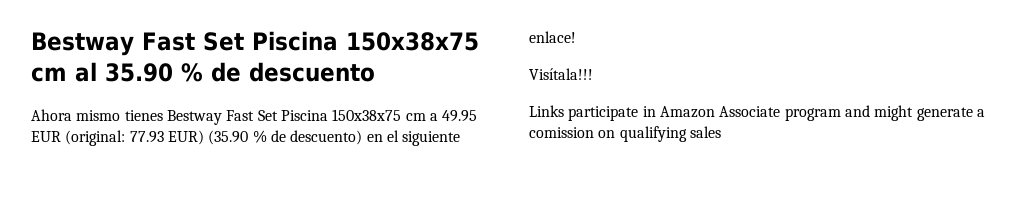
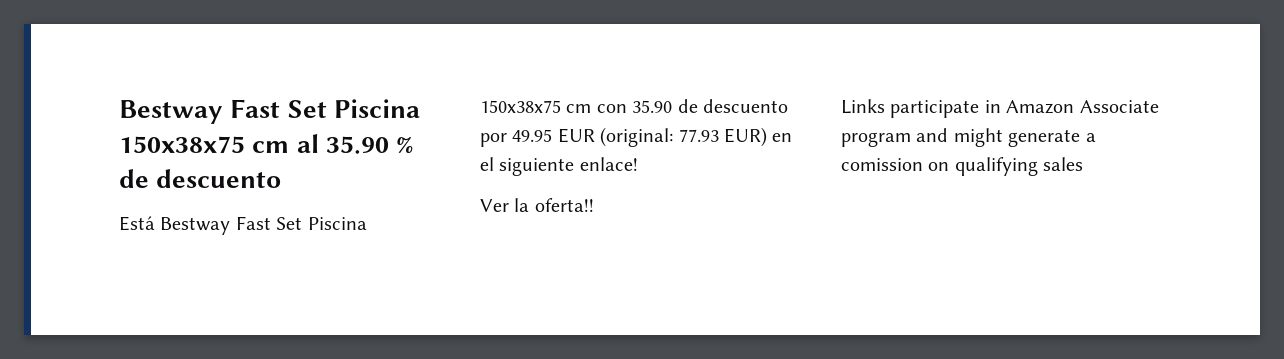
[31,109,438,125] Ahora mismo tienes Bestway Fast Set Piscina 150x38x75 cm a -> [119,216,367,235] [480,99,788,113] [480,133,507,147] Está Bestway Fast Set Piscina 150x38x75 cm con 35.90 de descuento por
[208,130,363,145] (35.90 % de descuento) -> (767, 137) none
[529,68,593,80] Visítala!!! -> [480,198,594,212] Ver la oferta!!

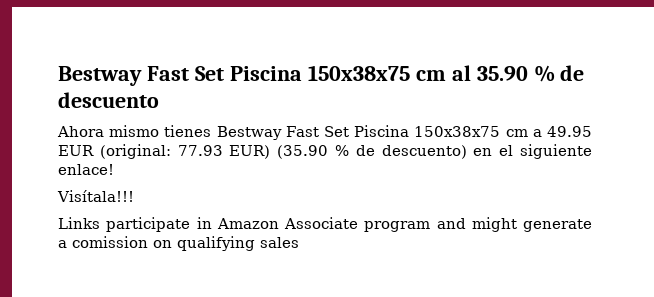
[119,216,367,235] [480,99,788,113] [480,133,507,147] Está Bestway Fast Set Piscina 150x38x75 cm con 35.90 de descuento por -> [57,125,542,140] Ahora mismo tienes Bestway Fast Set Piscina 150x38x75 cm a
(767, 137) none -> [277,145,467,159] (35.90 % de descuento)
[480,198,594,212] Ver la oferta!! -> [57,190,134,202] Visítala!!!

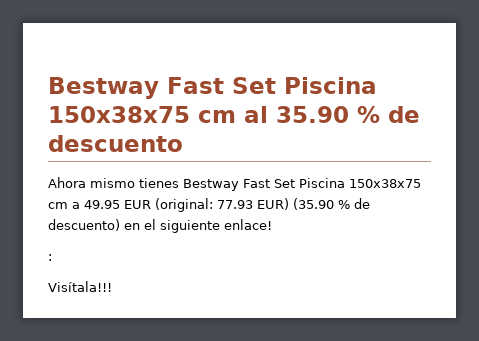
(114, 169) none -> [48,254,52,261] // :
[58,217,592,232] [58,236,299,251] // Links participate in Amazon Associate program and might generate a comission on qualifying sales -> (112, 286) none

